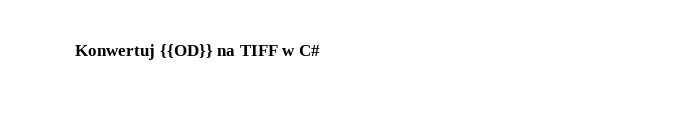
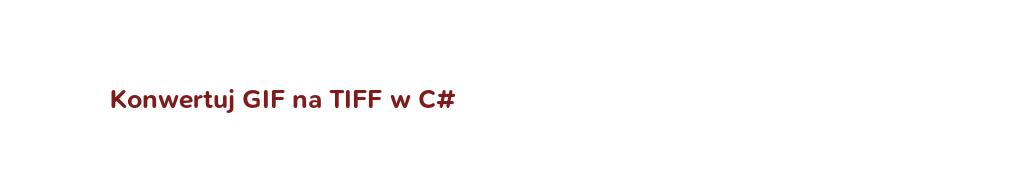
[159,44,213,58] {{OD}} -> [242,90,286,108] GIF

